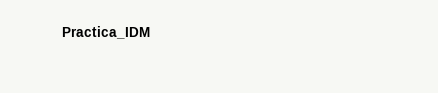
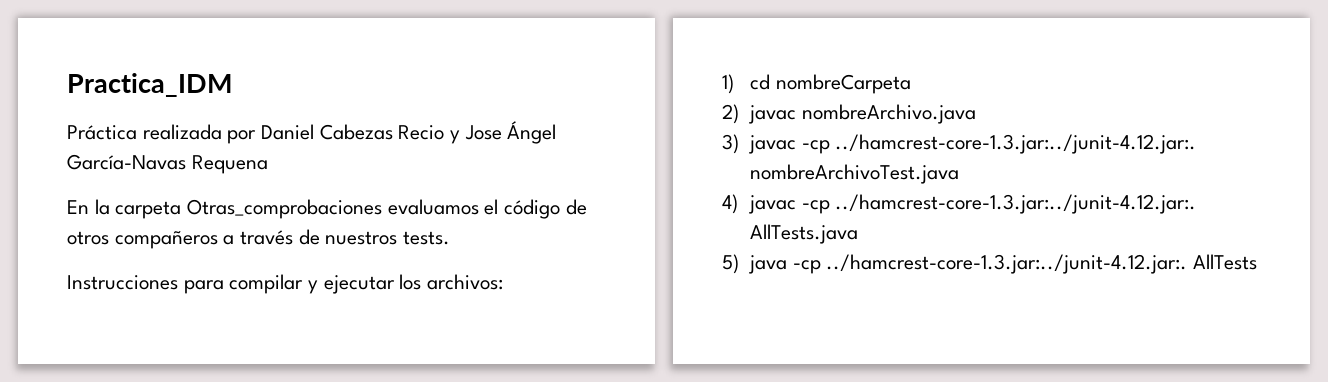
(150, 32) none -> [67,121,557,144] [67,154,268,174] [67,199,587,219] [67,229,451,249] [67,274,504,294] [722,74,911,94] [722,104,976,124] [722,134,1197,154] [750,164,960,184] [722,194,1197,214] [750,224,859,244] [722,254,1258,274] // Práctica realizada por Daniel Cabezas Recio y Jose Ángel García-Navas Requena // En la carpeta Otras_comprobaciones evaluamos el código de otros compañeros a través de nuestros tests. // Instrucciones para compilar y ejecutar los archivos: // 1) cd nombreCarpeta // 2) javac nombreArchivo.java // 3) javac -cp ../hamcrest-core-1.3.jar:../junit-4.12.jar:. nombreArchivoTest.java // 4) javac -cp ../hamcrest-core-1.3.jar:../junit-4.12.jar:. AllTests.java // 5) java -cp ../hamcrest-core-1.3.jar:../junit-4.12.jar:. AllTests

